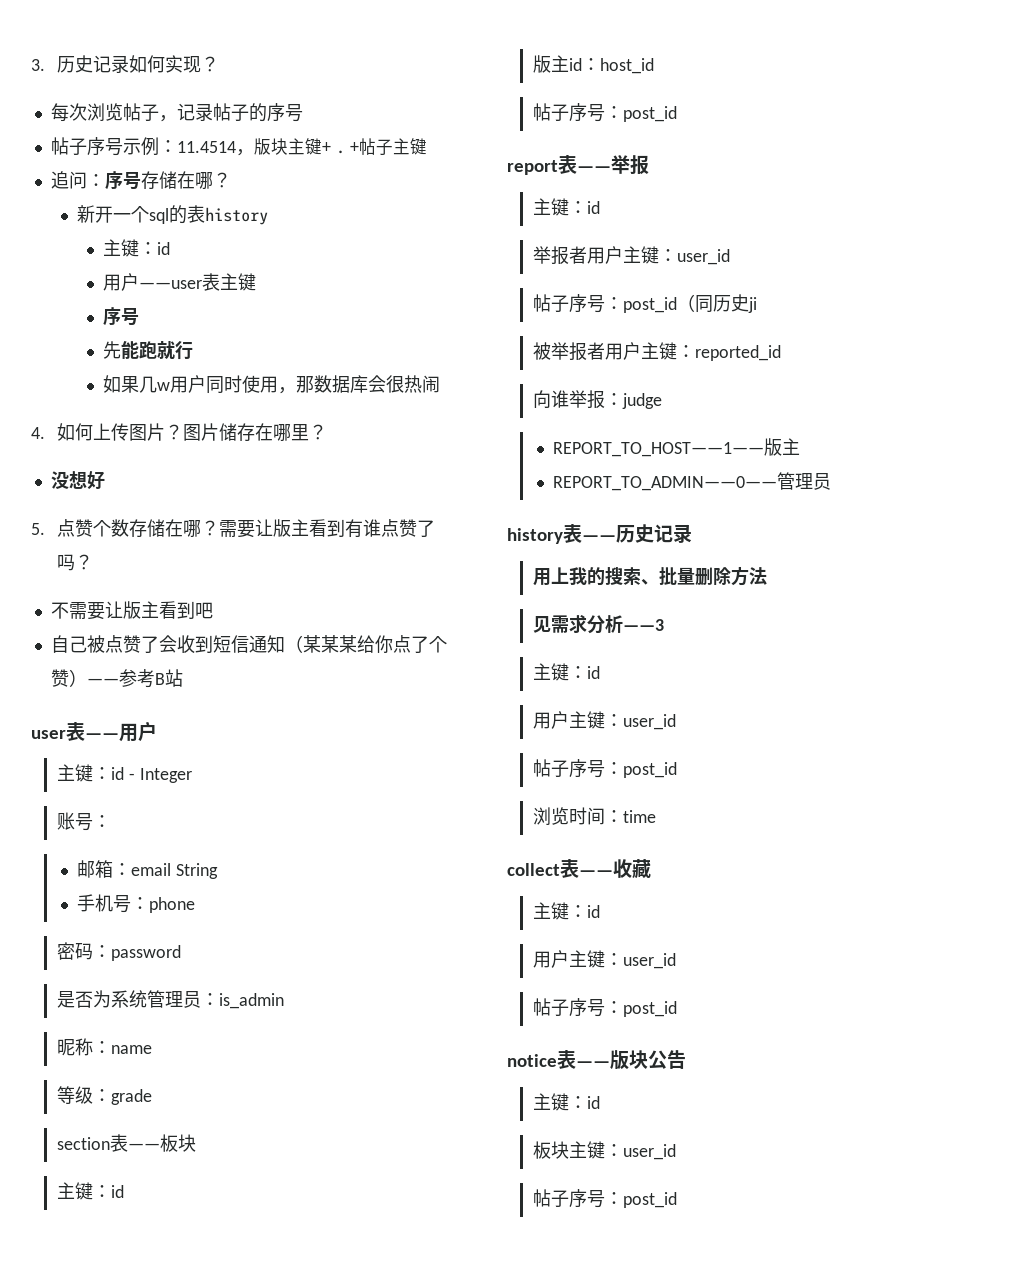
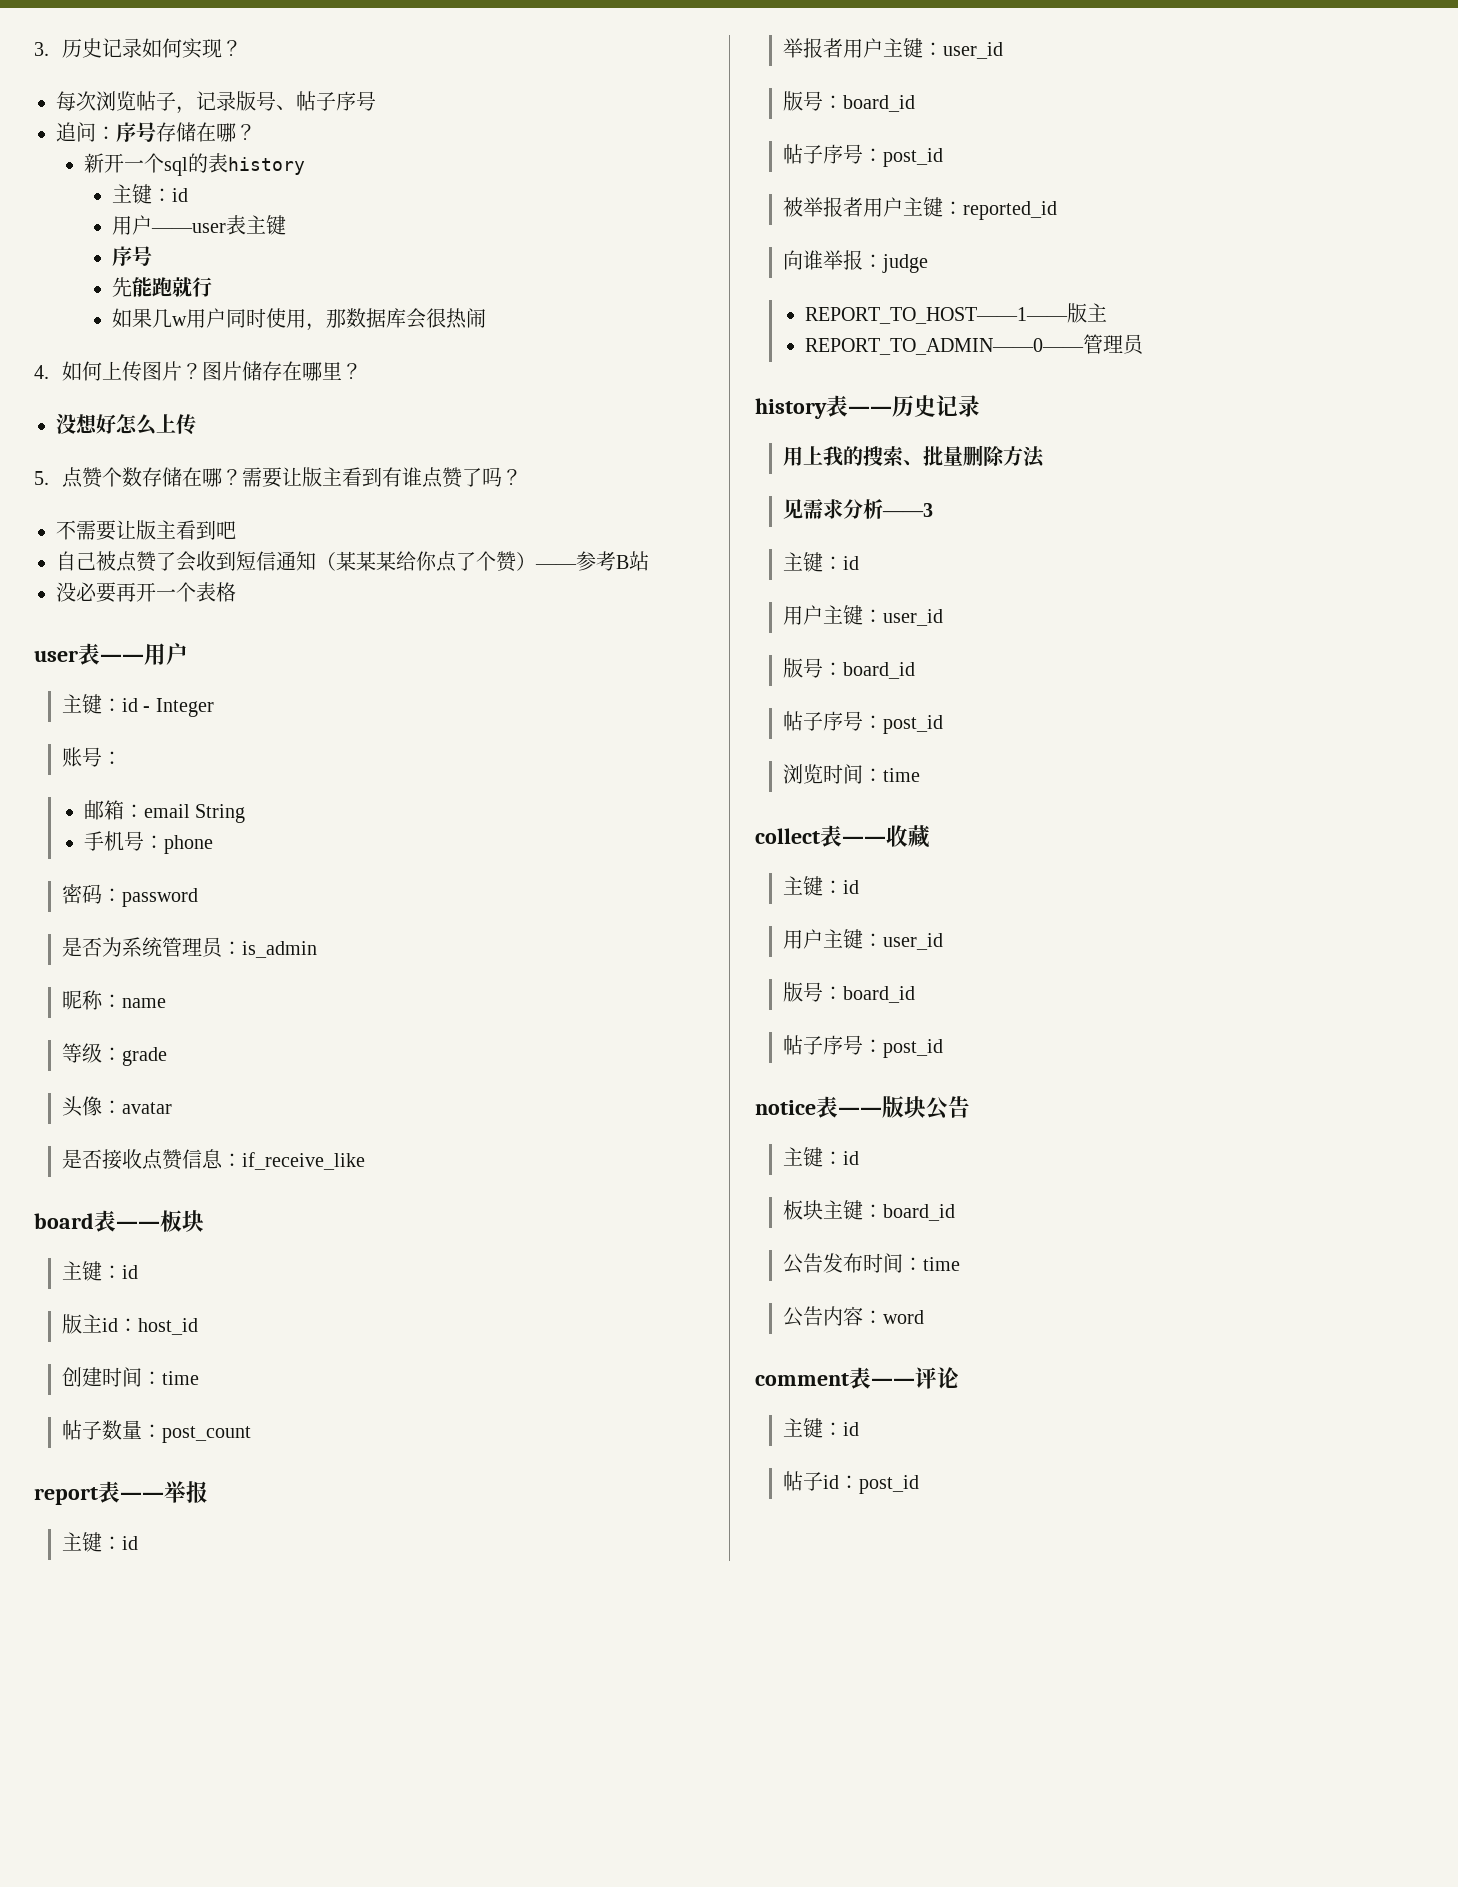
[212,103,303,122] [50,137,427,156] 帖子的序号 // 帖子序号示例：11.4514，版块主键+ . +帖子主键 -> [236,91,376,111] 版号、帖子序号
(105, 480) none -> [116,414,196,436] 怎么上传
(183, 678) none -> [56,582,236,603] // 没必要再开一个表格
[57,1137,111,1150] section -> [61,1096,172,1117] [61,1149,365,1170] [34,1213,94,1229] 头像：avatar // 是否接收点赞信息：if_receive_like // board
[533,103,678,122] // 帖子序号：post_id -> [61,1367,199,1387] [61,1420,251,1443] // 创建时间：time // 帖子数量：post_count
[533,294,758,313] // 帖子序号：post_id（同历史ji -> [782,91,915,112] [782,144,943,167] // 版号：board_id // 帖子序号：post_id
(677, 722) none -> [782,658,915,679] // 版号：board_id
(677, 961) none -> [782,982,915,1003] // 版号：board_id
[623,1144,677,1160] [533,1189,606,1208] user_id // 帖子序号 -> [882,1204,955,1221] [782,1253,960,1274] [782,1306,924,1327] [755,1367,959,1389] [782,1418,859,1438] [782,1471,839,1491] board_id // 公告发布时间：time // 公告内容：word // comment表——评论 // 主键：id // 帖子id

